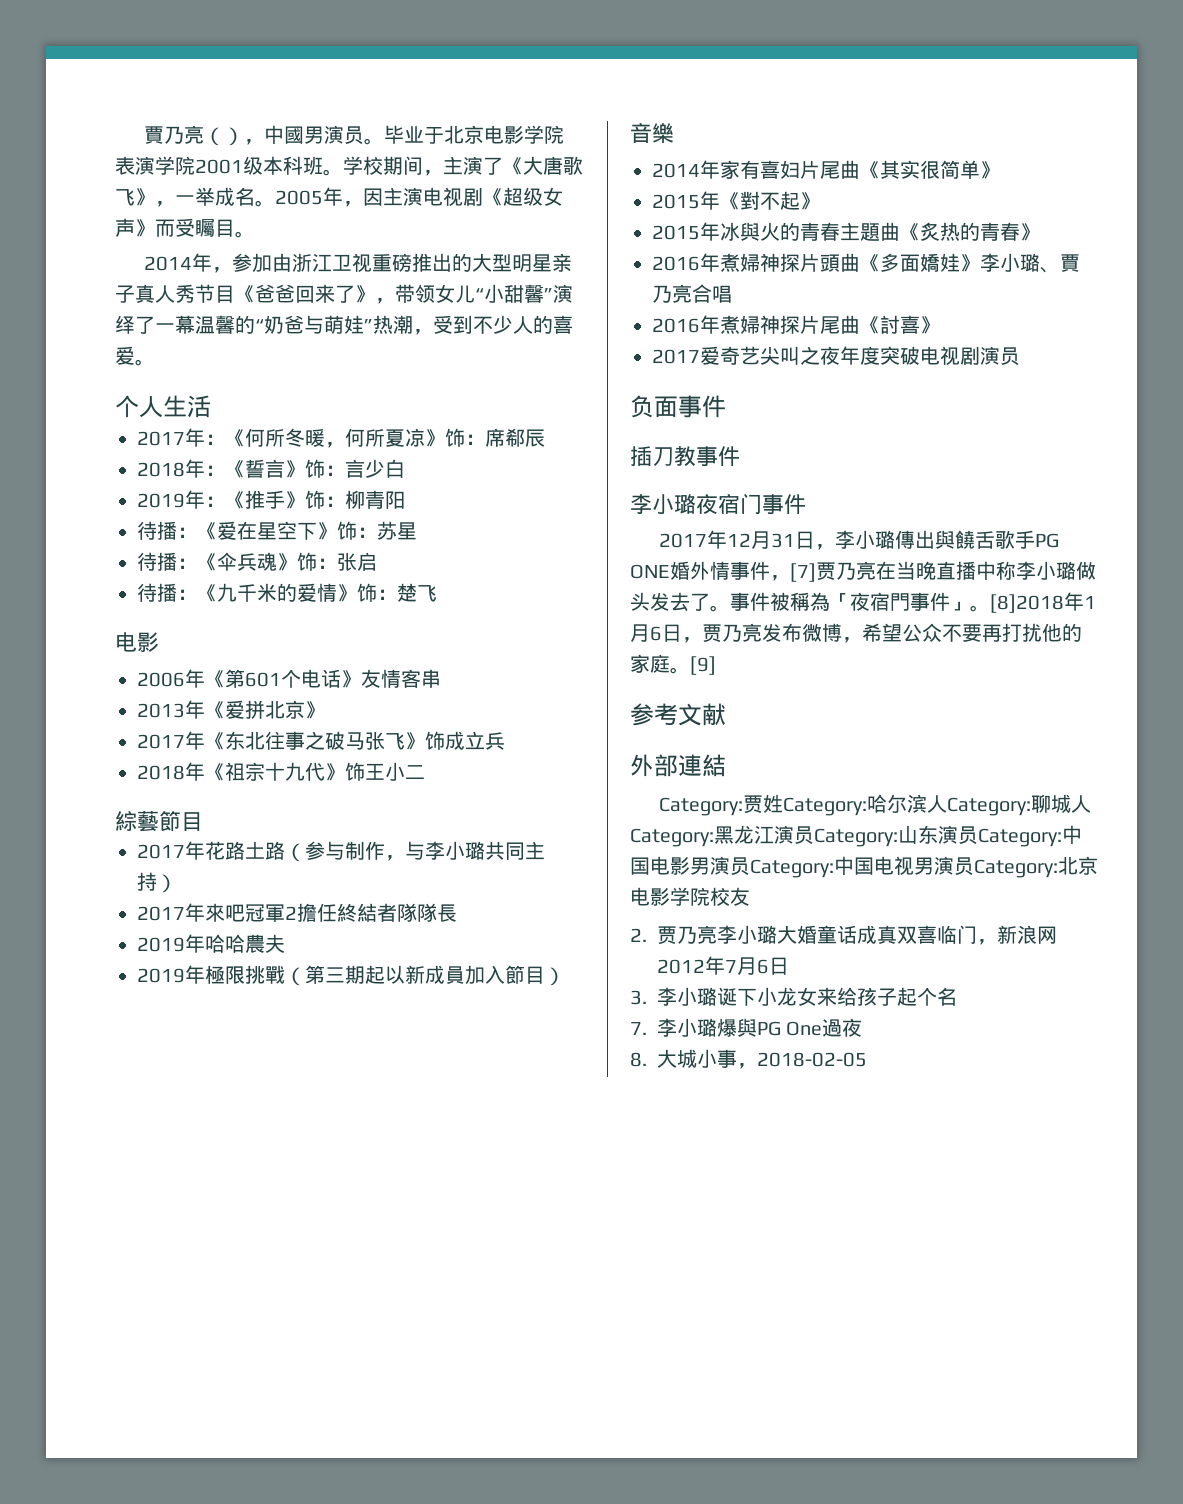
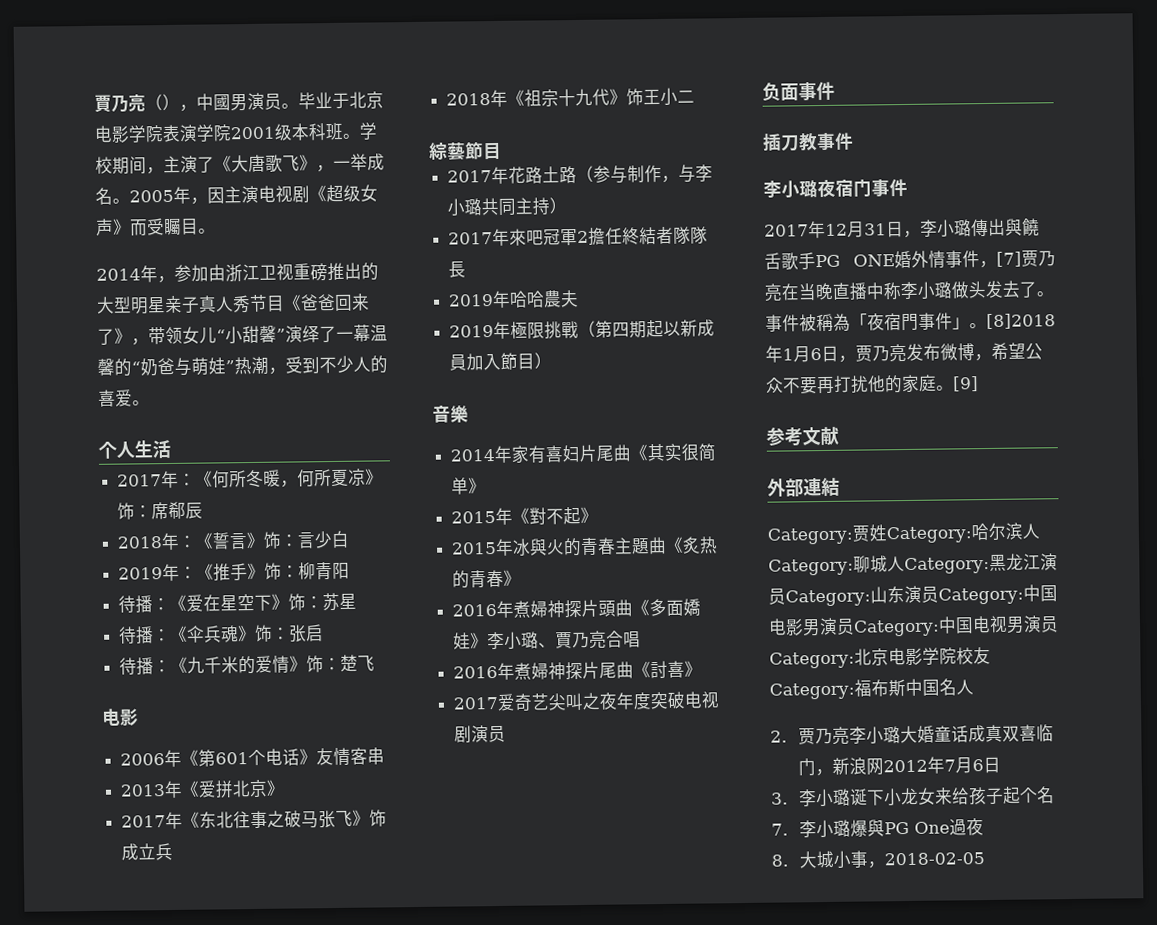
[325,967,345,983] 三 -> [612,322,631,338] 四
(750, 896) none -> [769,678,974,700] Category:福布斯中国名人

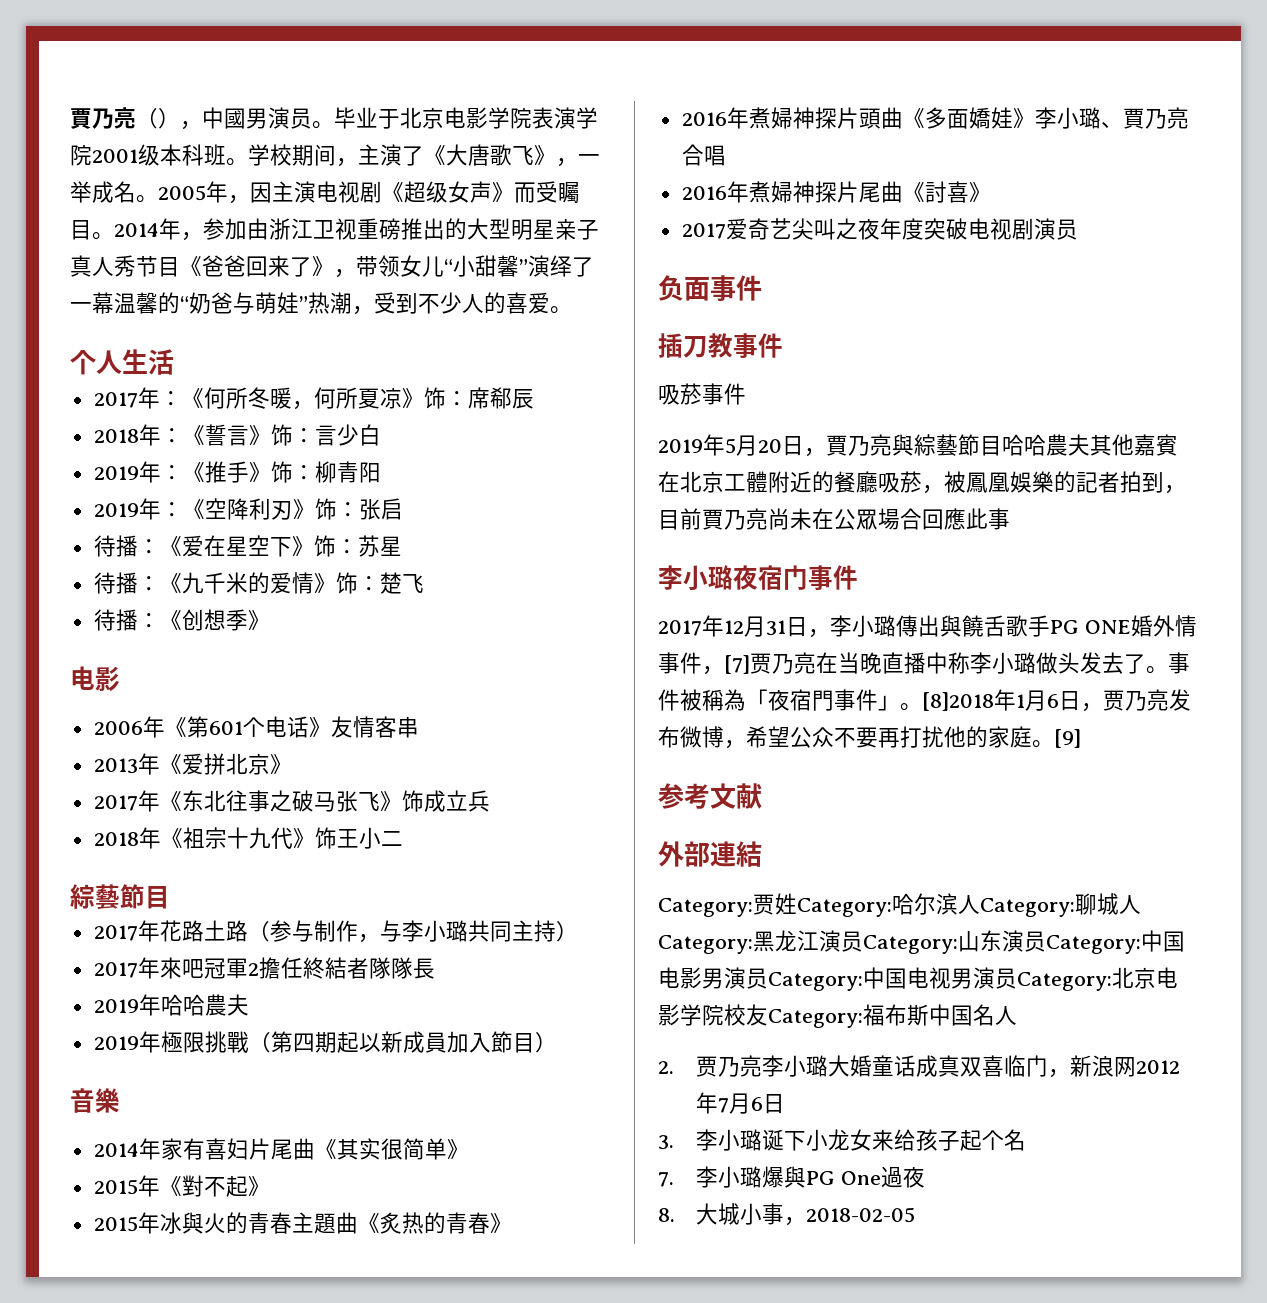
(216, 231) // -> (114, 236) none
(351, 570) none -> [93,498,403,520] // 2019年：《空降利刃》饰：张启
[118,624,325,645] // 待播：《伞兵魂》饰：张启 -> (402, 546) none
(376, 663) none -> [93,609,270,631] // 待播：《创想季》
(854, 141) none -> [658,383,746,405] [658,434,1178,457] [658,471,1186,494] [658,508,1010,530] // 吸菸事件 // 2019年5月20日，賈乃亮與綜藝節目哈哈農夫其他嘉賓在北京工體附近的餐廳吸菸，被鳳凰娛樂的記者拍到，目前賈乃亮尚未在公眾場合回應此事

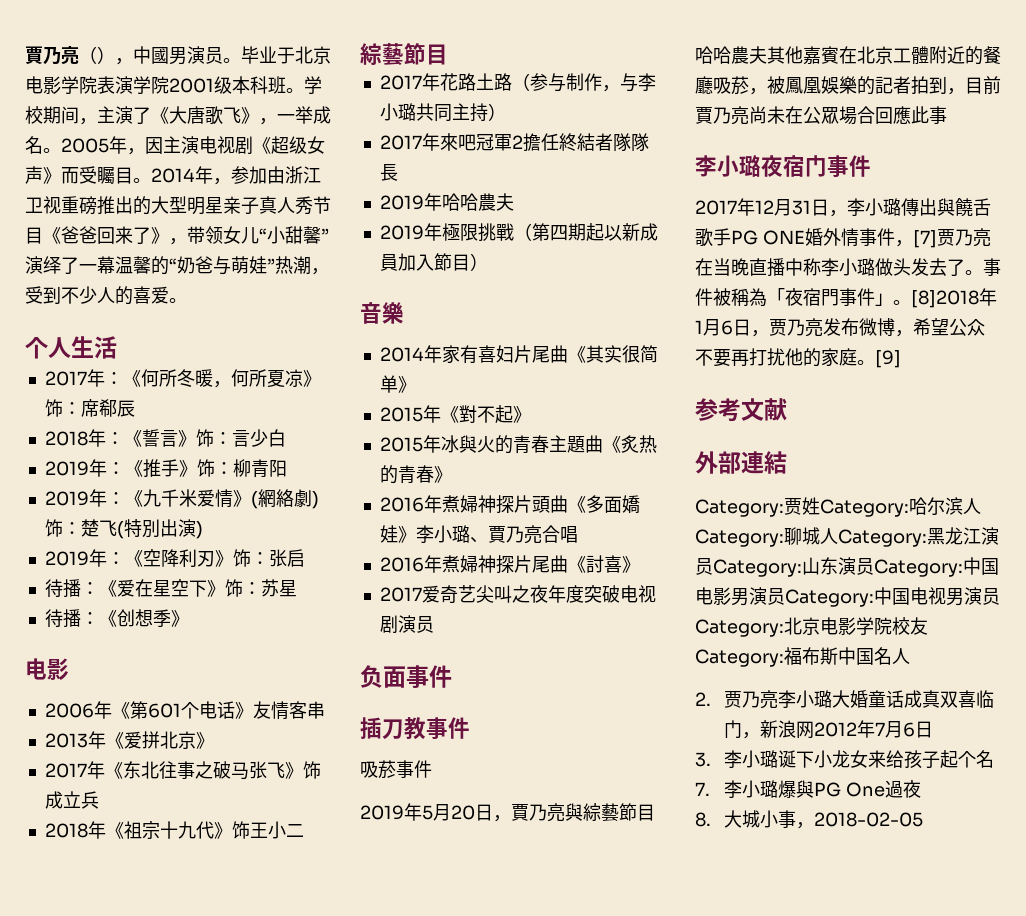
(381, 472) none -> [44,489,319,509] [44,519,203,539] // 2019年：《九千米爱情》(網絡劇)饰：楚飞(特別出演)
[93,572,424,594] // 待播：《九千米的爱情》饰：楚飞 -> (297, 588) none

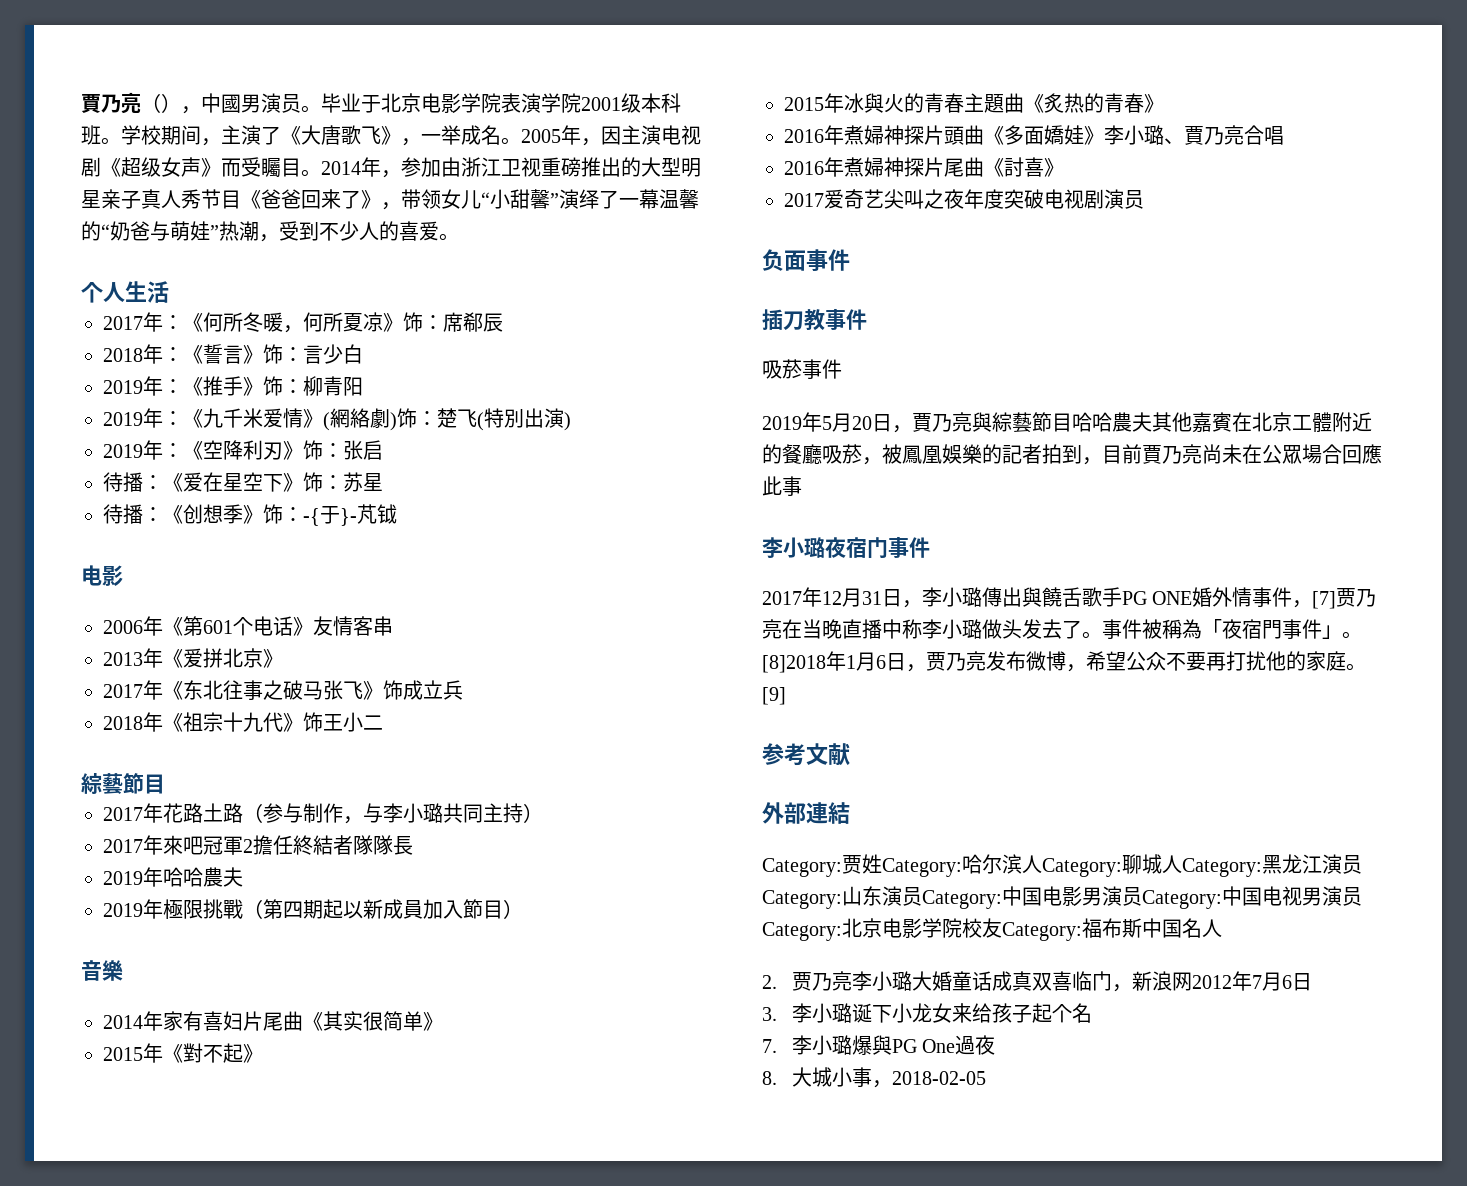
(189, 618) none -> [263,504,397,526] 饰：-{于}-芃钺

